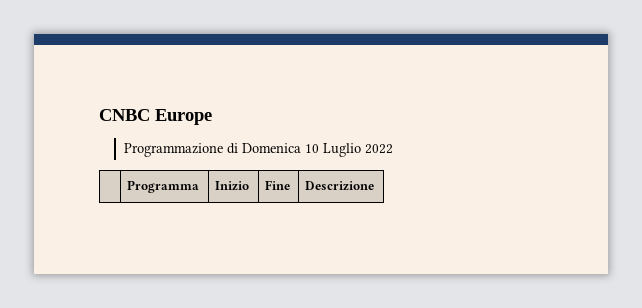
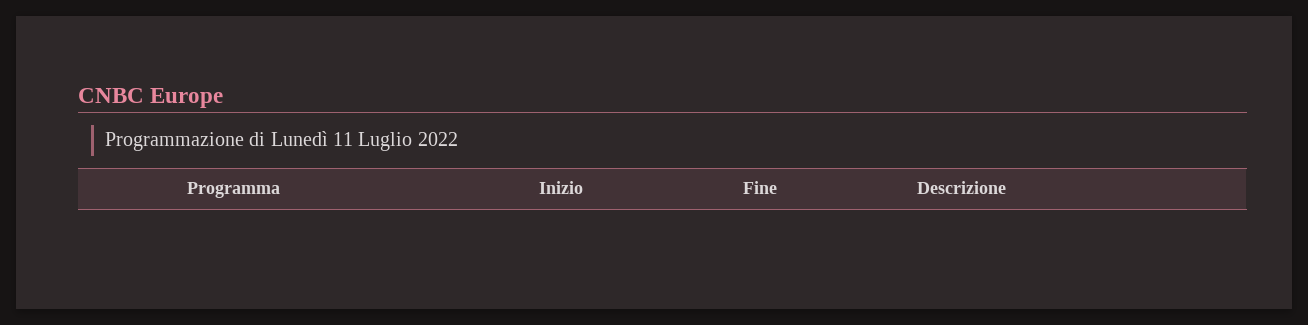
[241,143,319,153] Domenica 10 -> [270,131,354,146] Lunedì 11

